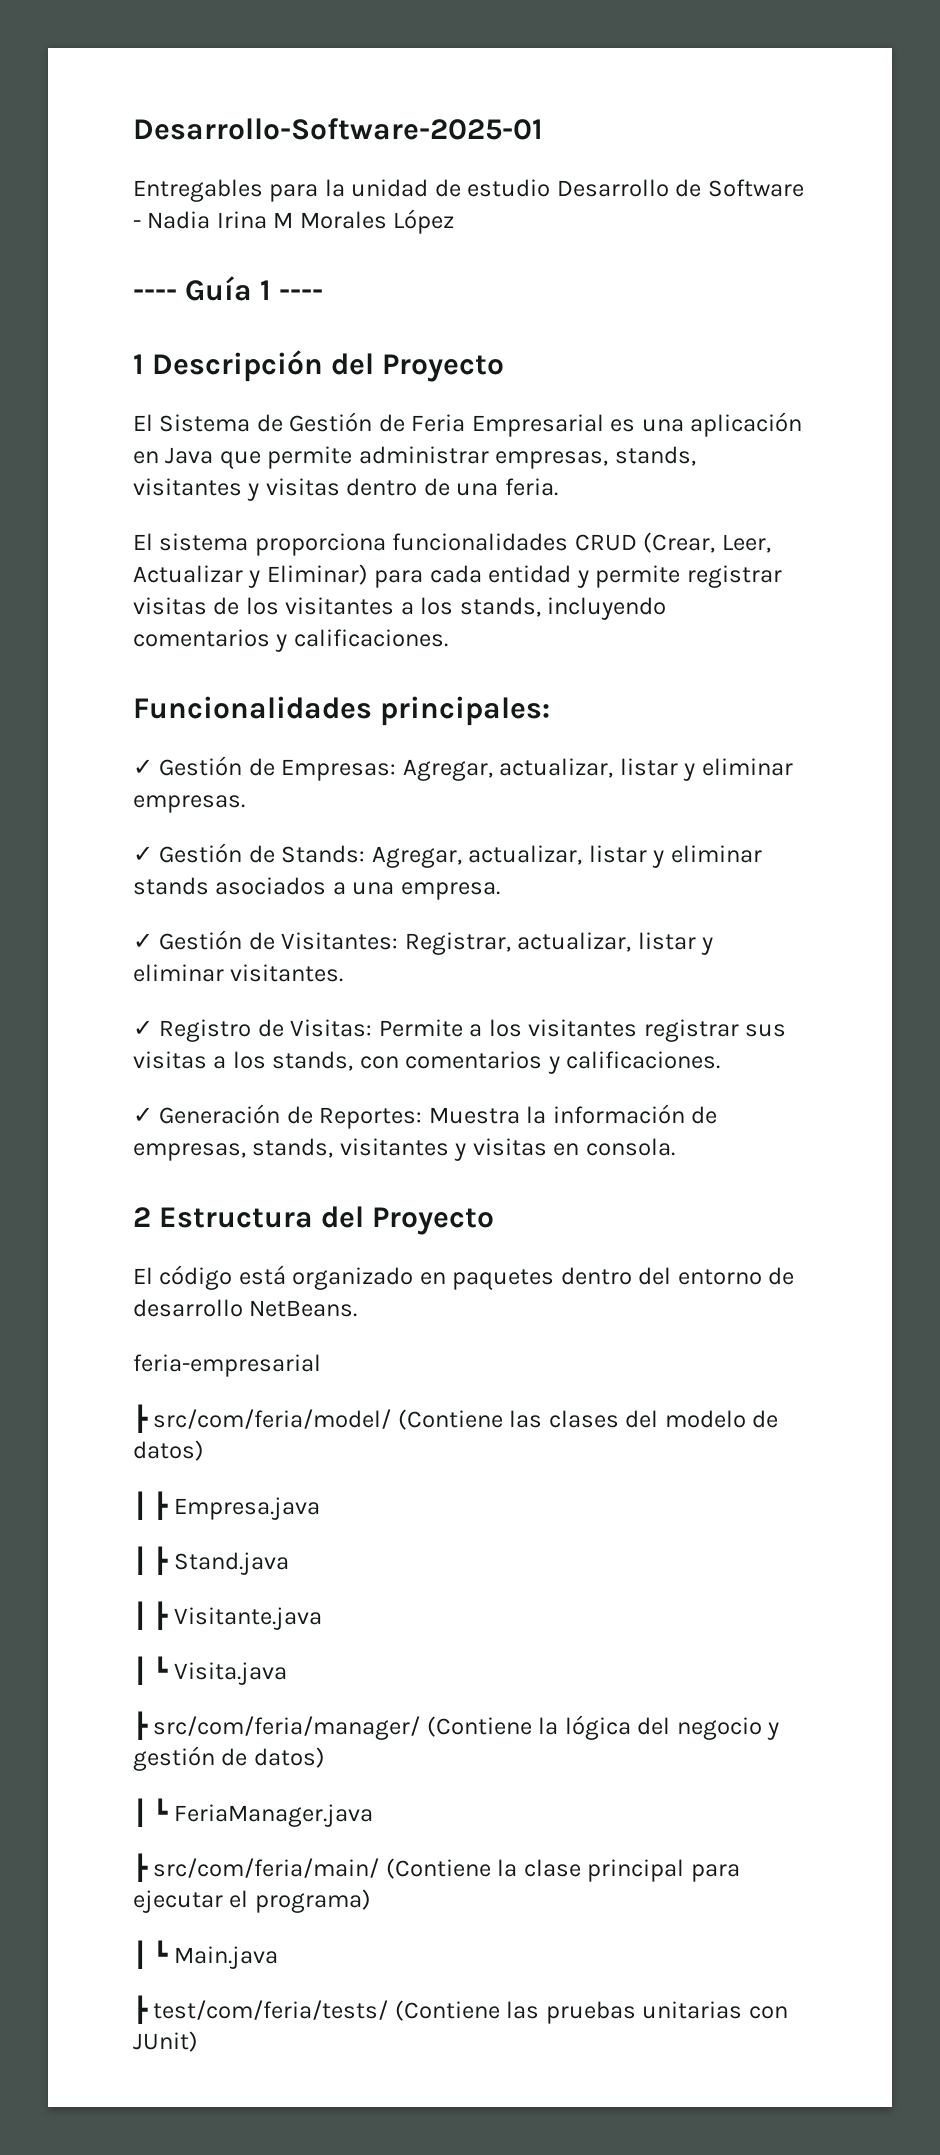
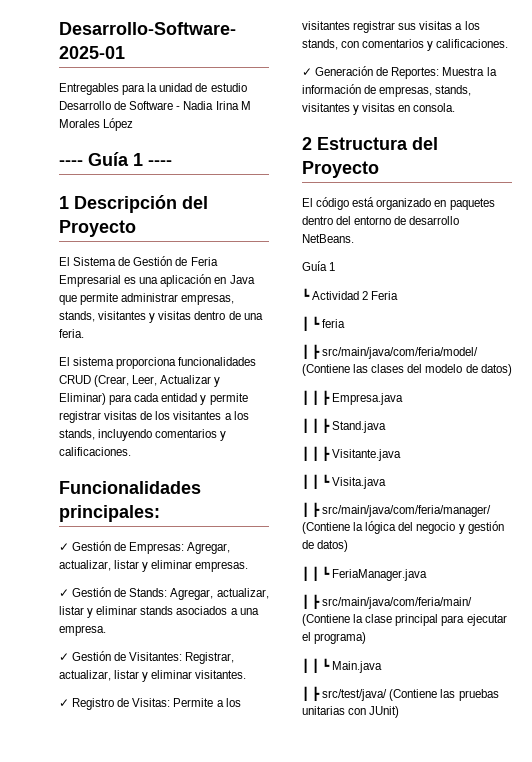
[133,1354,321,1377] [133,1404,392,1433] feria-empresarial // ┣ src/com/feria/model/ -> [302,261,336,271] [302,288,399,300] [302,316,346,331] [302,344,479,359] Guía 1 // ┗ Actividad 2 Feria // ┃ ┗ feria // ┃ ┣ src/main/java/com/feria/model/
(147, 1505) none -> [312,390,320,405] ┃
(147, 1560) none -> [312,418,320,433] ┃
(147, 1615) none -> [312,446,320,461] ┃
(147, 1670) none -> [312,474,320,489] ┃
[133,1711,421,1740] ┣ src/com/feria/manager/ -> [302,502,492,517] ┃ ┣ src/main/java/com/feria/manager/
(147, 1812) none -> [312,566,320,581] ┃
[133,1853,380,1882] ┣ src/com/feria/main/ -> [302,594,473,609] ┃ ┣ src/main/java/com/feria/main/
(147, 1954) none -> [312,658,320,673] ┃
[133,1995,389,2024] ┣ test/com/feria/tests/ -> [302,686,388,701] ┃ ┣ src/test/java/

